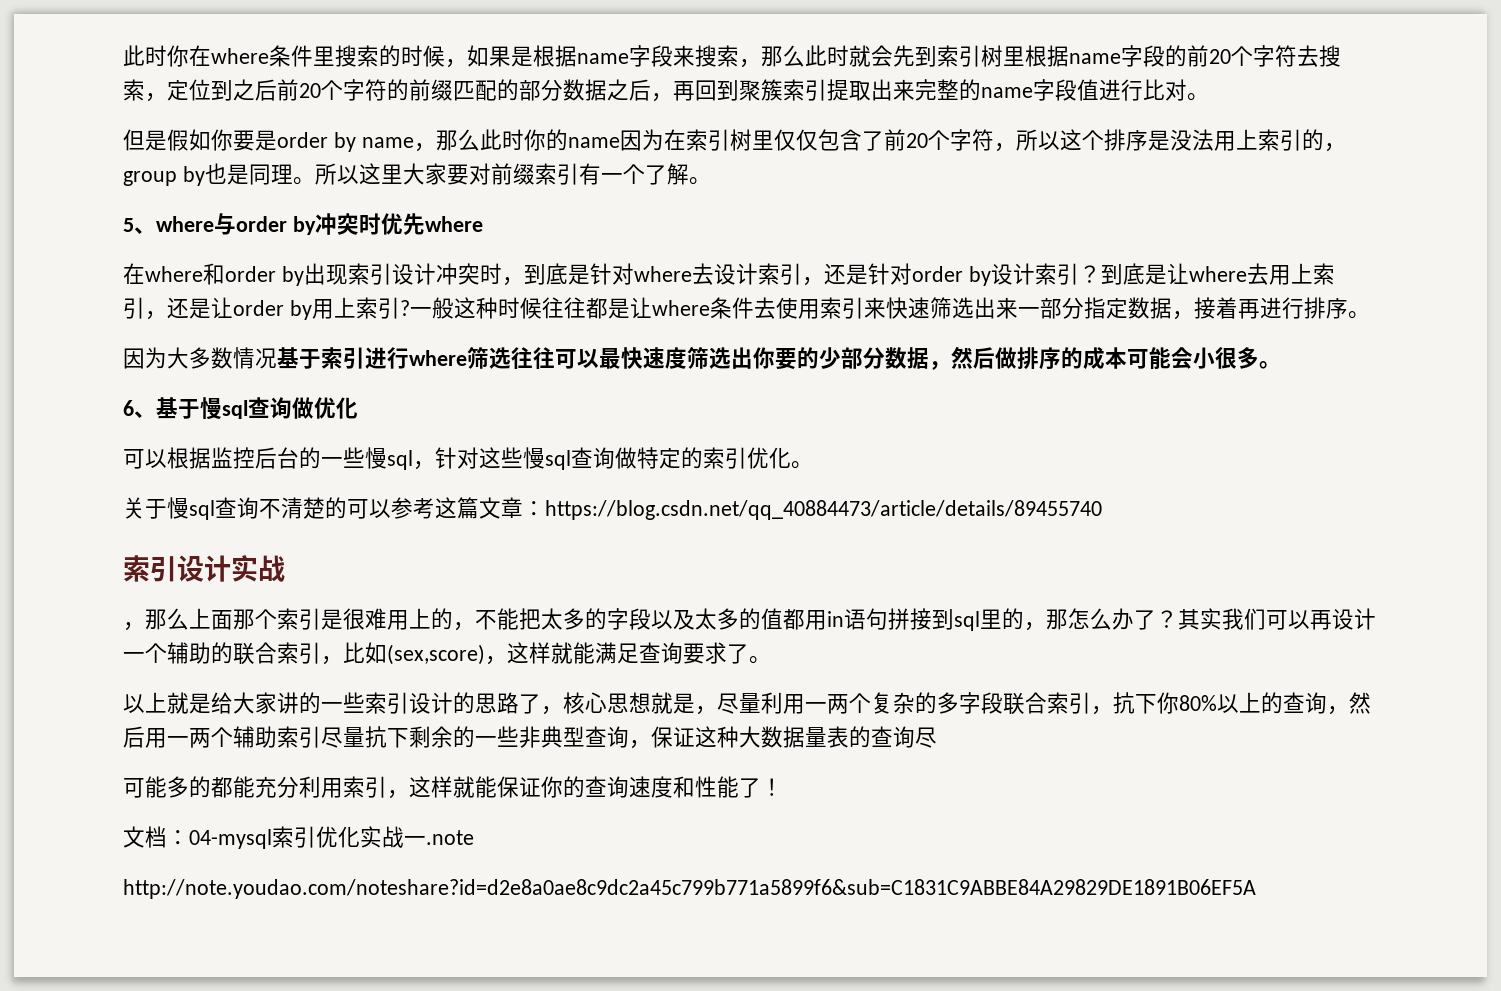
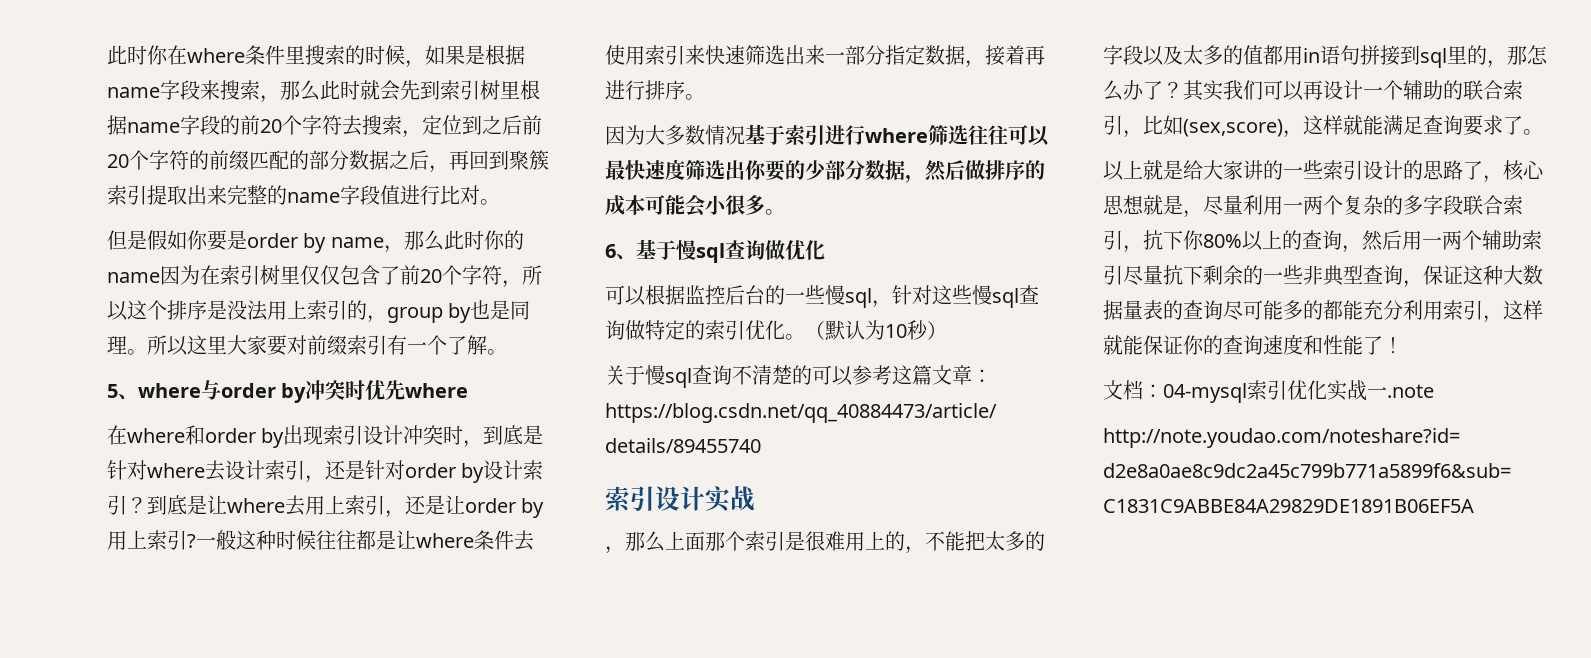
(813, 465) none -> [805,320,947,340] （默认为10秒）
(937, 737) // -> (1243, 311) none

